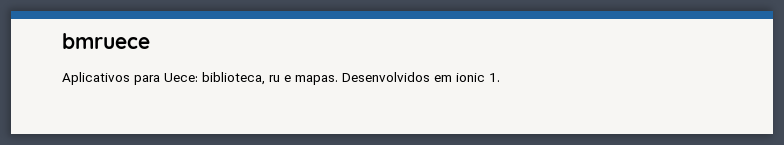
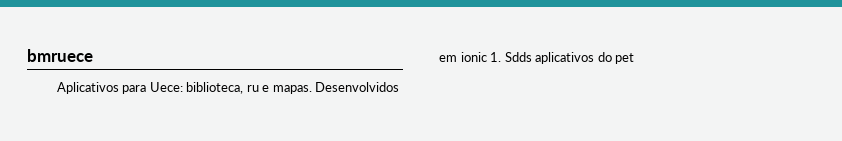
(500, 77) none -> [504,52,635,64] Sdds aplicativos do pet

